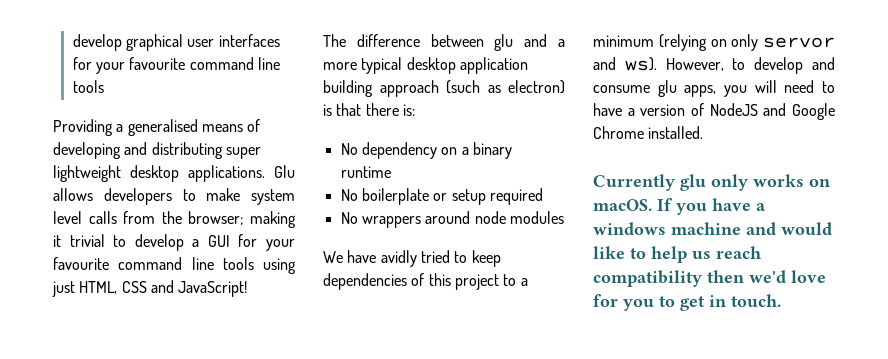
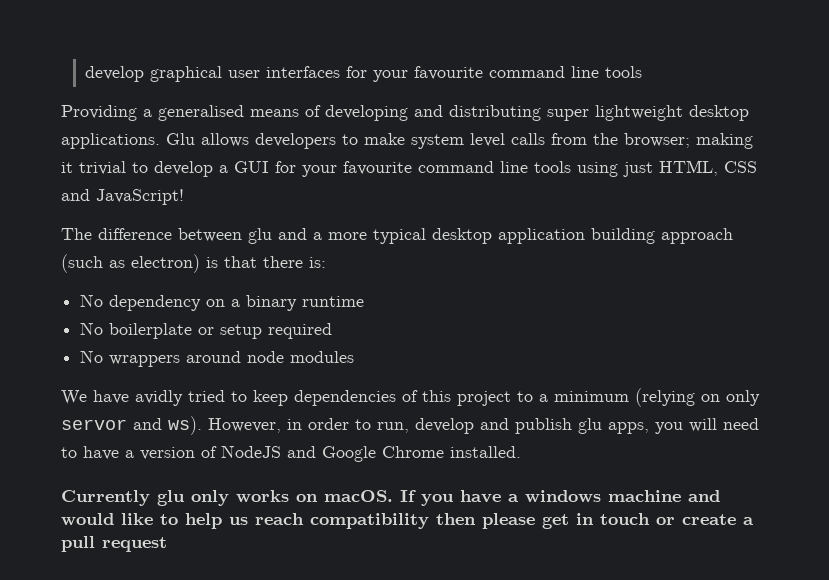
[732,58,746,70] to -> [287,418,409,433] in order to run,
[593,85,650,93] consume -> [515,418,572,434] publish
[749,270,826,283] [593,294,781,311] we'd love for you to get in touch. -> [482,513,754,529] [61,536,167,552] please get in touch or create a pull request

